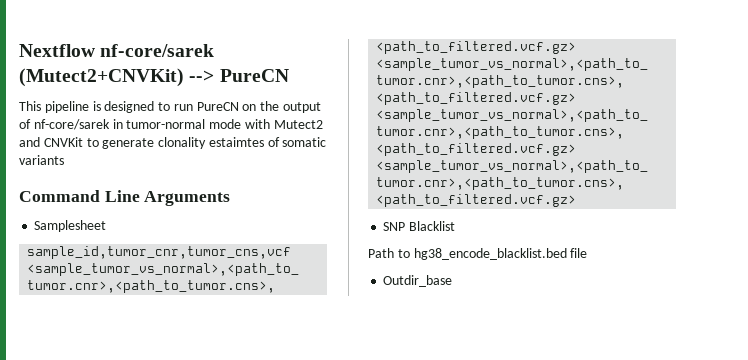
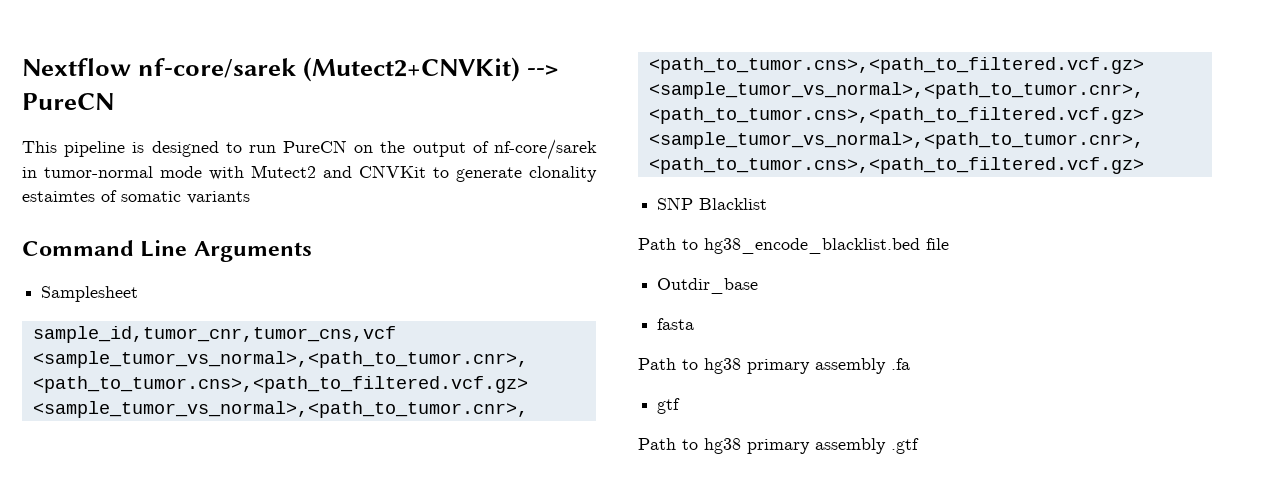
(453, 281) none -> [657,318,695,330] [638,358,910,374] [657,398,681,414] [638,438,919,454] // fasta // Path to hg38 primary assembly .fa // gtf // Path to hg38 primary assembly .gtf

